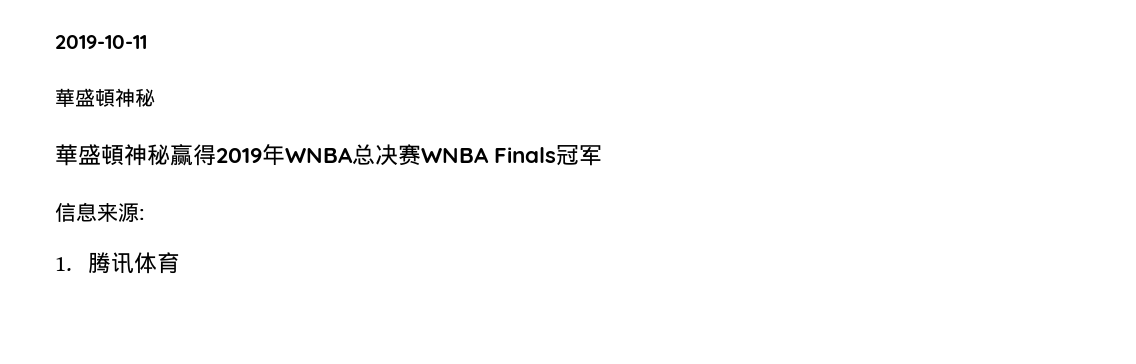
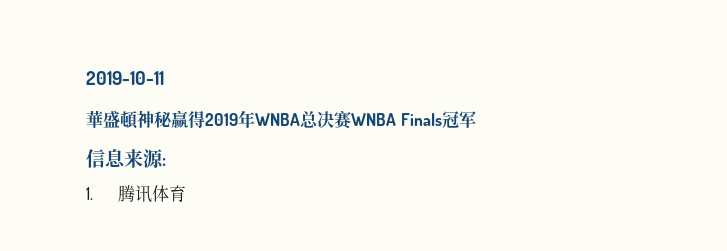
[55,144,170,166] // 華盛頓神秘 -> (173, 119) none

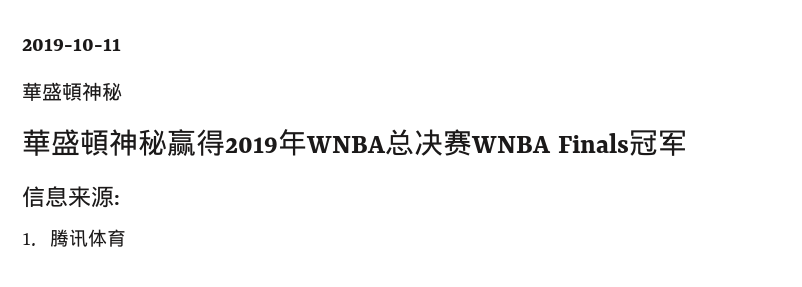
(173, 119) none -> [22,129,167,156] // 華盛頓神秘

